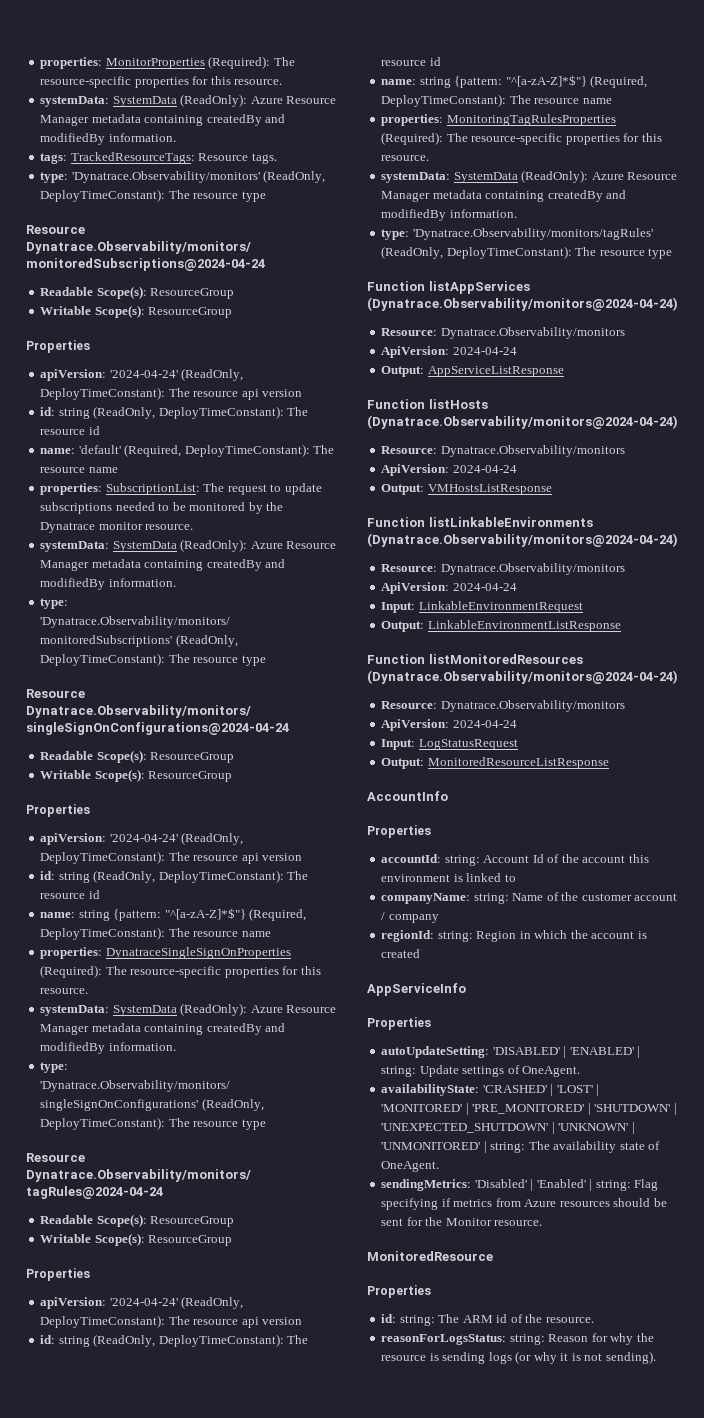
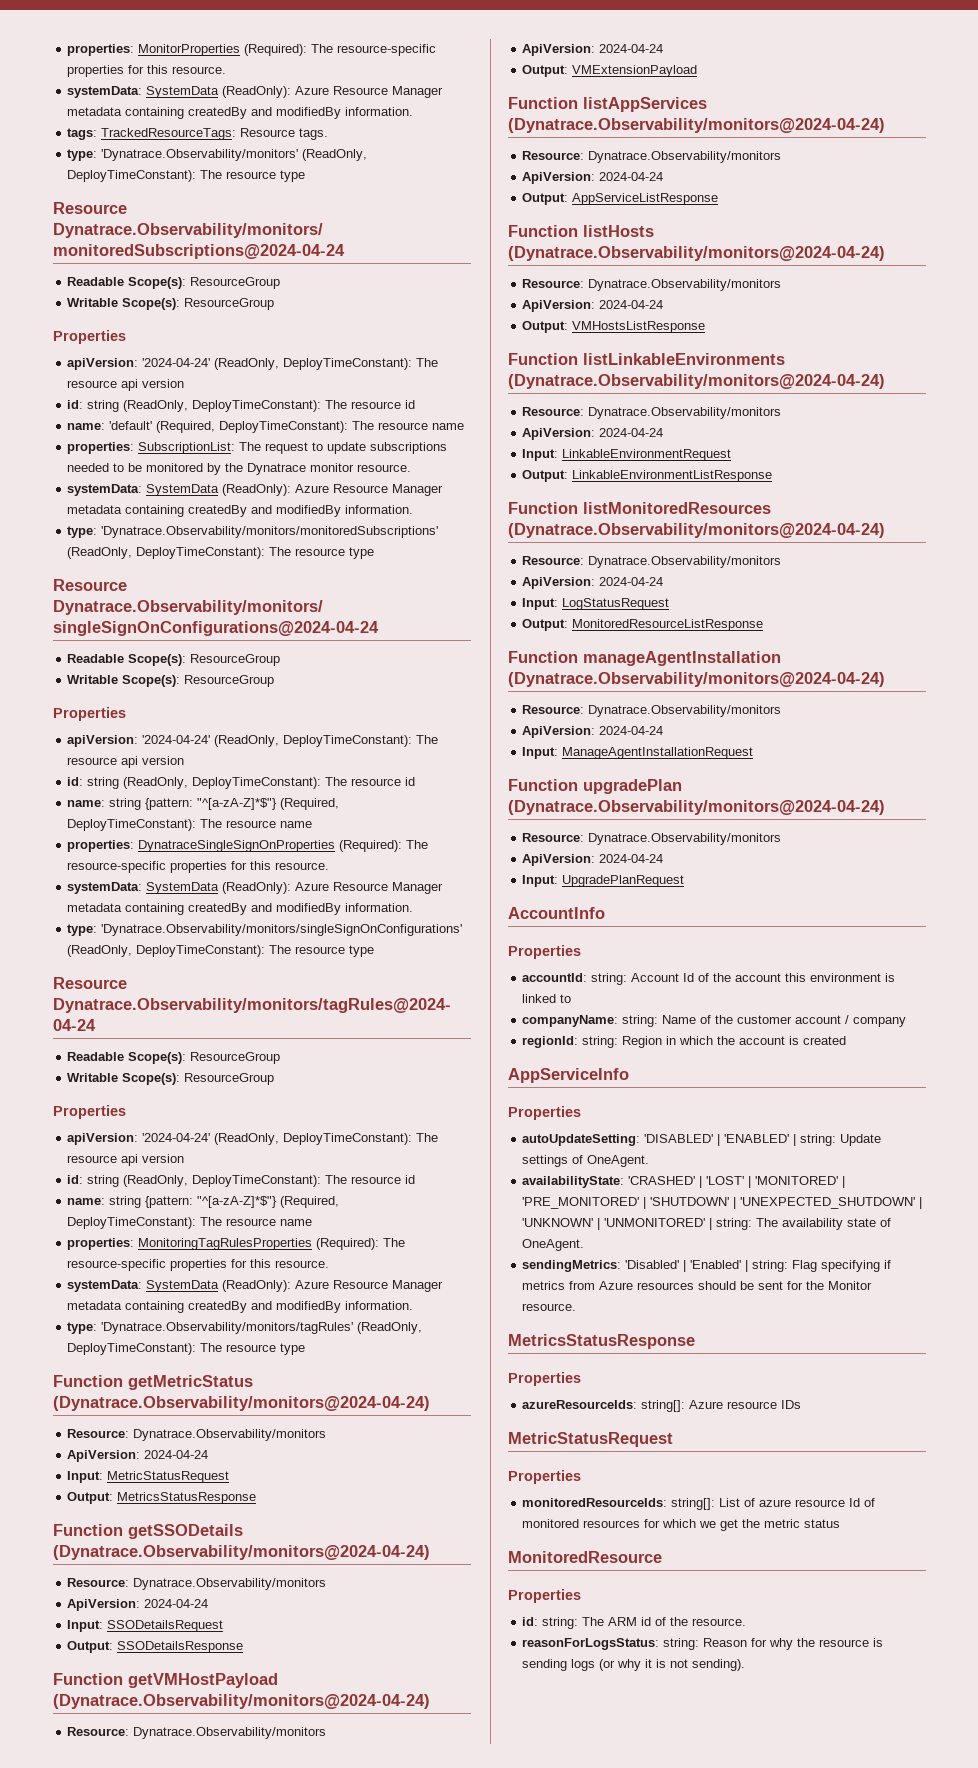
(673, 253) none -> [53,1375,253,1390] [53,1396,430,1411] [67,1429,327,1441] [67,1450,209,1462] [67,1471,230,1483] [67,1492,257,1504] [53,1524,243,1539] [53,1545,430,1560] [67,1578,327,1590] [67,1599,209,1611] [67,1620,224,1632] [67,1641,244,1653] [53,1673,278,1688] [53,1694,430,1709] [67,1727,327,1739] [522,44,664,56] [522,65,698,77] // Function getMetricStatus (Dynatrace.Observability/monitors@2024-04-24) // Resource: Dynatrace.Observability/monitors // ApiVersion: 2024-04-24 // Input: MetricStatusRequest // Output: MetricsStatusResponse // Function getSSODetails (Dynatrace.Observability/monitors@2024-04-24) // Resource: Dynatrace.Observability/monitors // ApiVersion: 2024-04-24 // Input: SSODetailsRequest // Output: SSODetailsResponse // Function getVMHostPayload (Dynatrace.Observability/monitors@2024-04-24) // Resource: Dynatrace.Observability/monitors // ApiVersion: 2024-04-24 // Output: VMExtensionPayload
(609, 763) none -> [508,651,781,666] [508,672,885,687] [522,705,782,717] [522,726,664,738] [522,747,754,759] [508,779,682,794] [508,800,885,815] [522,833,782,845] [522,854,664,866] [522,875,685,887] // Function manageAgentInstallation (Dynatrace.Observability/monitors@2024-04-24) // Resource: Dynatrace.Observability/monitors // ApiVersion: 2024-04-24 // Input: ManageAgentInstallationRequest // Function upgradePlan (Dynatrace.Observability/monitors@2024-04-24) // Resource: Dynatrace.Observability/monitors // ApiVersion: 2024-04-24 // Input: UpgradePlanRequest
(543, 1223) none -> [508,1334,695,1349] [508,1372,581,1386] [522,1400,802,1412] [508,1432,673,1447] [508,1470,581,1484] [522,1498,876,1510] [522,1519,841,1531] // MetricsStatusResponse // Properties // azureResourceIds: string[]: Azure resource IDs // MetricStatusRequest // Properties // monitoredResourceIds: string[]: List of azure resource Id of monitored resources for which we get the metric status

